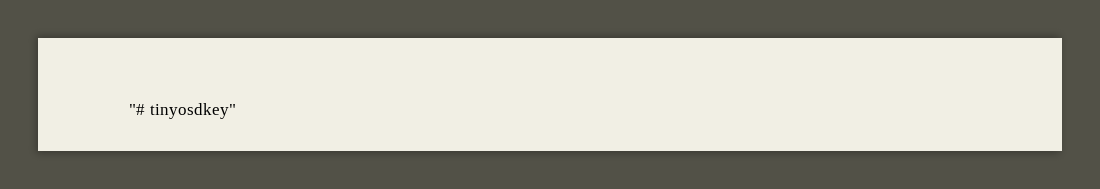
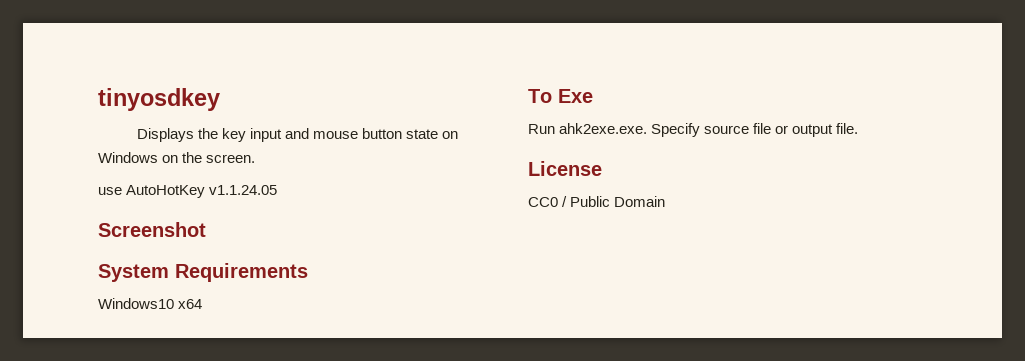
[129,103,236,119] "# tinyosdkey" -> [98,88,220,111] [136,128,459,142] [98,152,256,163] [98,185,278,198] [98,222,206,237] [98,263,308,282] [98,298,203,309] [528,89,593,103] [528,123,859,137] [528,161,602,176] [528,196,666,207] tinyosdkey // Displays the key input and mouse button state on Windows on the screen. // use AutoHotKey v1.1.24.05 // Screenshot // System Requirements // Windows10 x64 // To Exe // Run ahk2exe.exe. Specify source file or output file. // License // CC0 / Public Domain

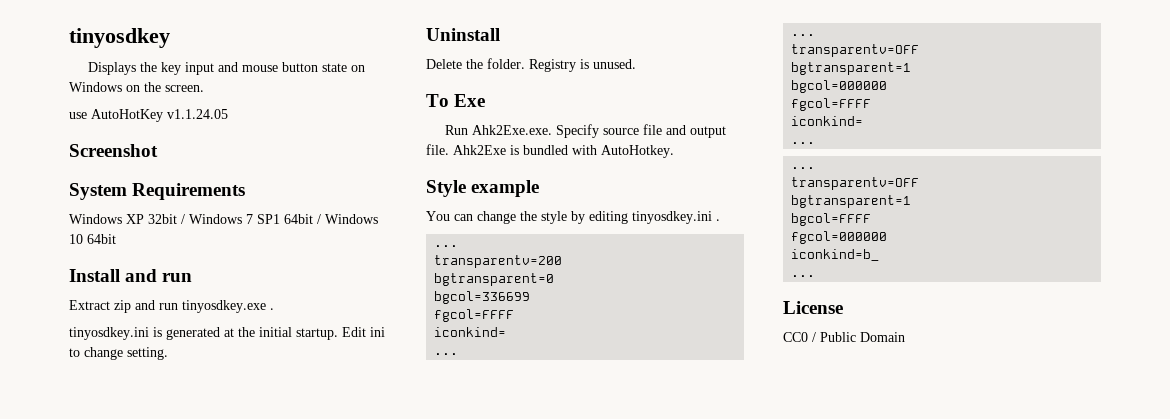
[98,298,203,309] Windows10 x64 -> [69,214,378,224] [69,234,116,244] [69,269,193,282] [69,300,274,313] [69,327,385,340] [69,347,168,360] [426,28,500,41] [426,58,636,72] Windows XP 32bit / Windows 7 SP1 64bit / Windows 10 64bit // Install and run // Extract zip and run tinyosdkey.exe . // tinyosdkey.ini is generated at the initial startup. Edit ini to change setting. // Uninstall // Delete the folder. Registry is unused.
[559,123,648,134] ahk2exe.exe. -> [472,125,553,135] Ahk2Exe.exe.
[775,125,789,134] or -> [666,125,687,135] and
(859, 128) none -> [453,145,674,158] [426,180,540,197] [426,211,720,224] [434,245,459,247] [434,255,563,268] [434,273,555,286] [434,291,531,304] [434,309,515,322] [434,327,507,337] [434,353,459,355] [791,34,816,36] [791,44,920,57] [791,62,912,75] [791,80,888,93] [791,98,872,111] [791,116,864,126] [791,142,816,144] [791,167,816,169] [791,177,920,190] [791,195,912,208] [791,213,872,226] [791,231,888,244] [791,249,880,261] [791,275,816,277] Ahk2Exe is bundled with AutoHotkey. // Style example // You can change the style by editing tinyosdkey.ini . // ... // transparentv=200 // bgtransparent=0 // bgcol=336699 // fgcol=FFFF // iconkind= // ... // ... // transparentv=OFF // bgtransparent=1 // bgcol=000000 // fgcol=FFFF // iconkind= // ... // ... // transparentv=OFF // bgtransparent=1 // bgcol=FFFF // fgcol=000000 // iconkind=b_ // ...

